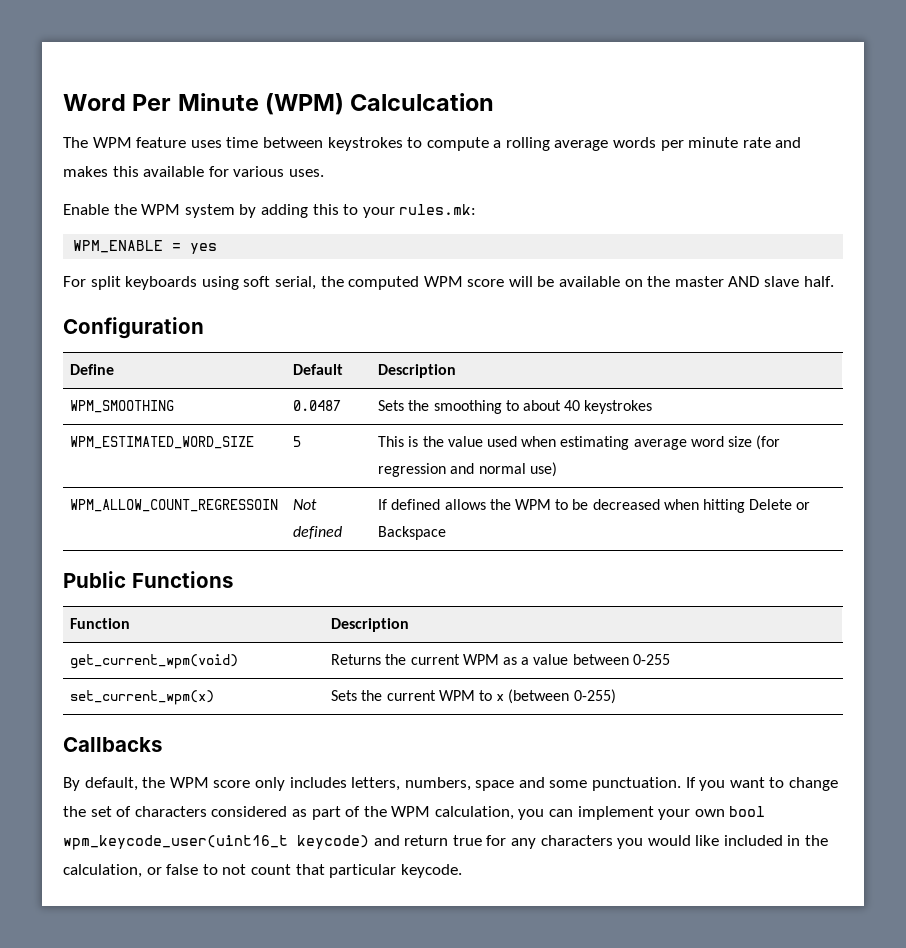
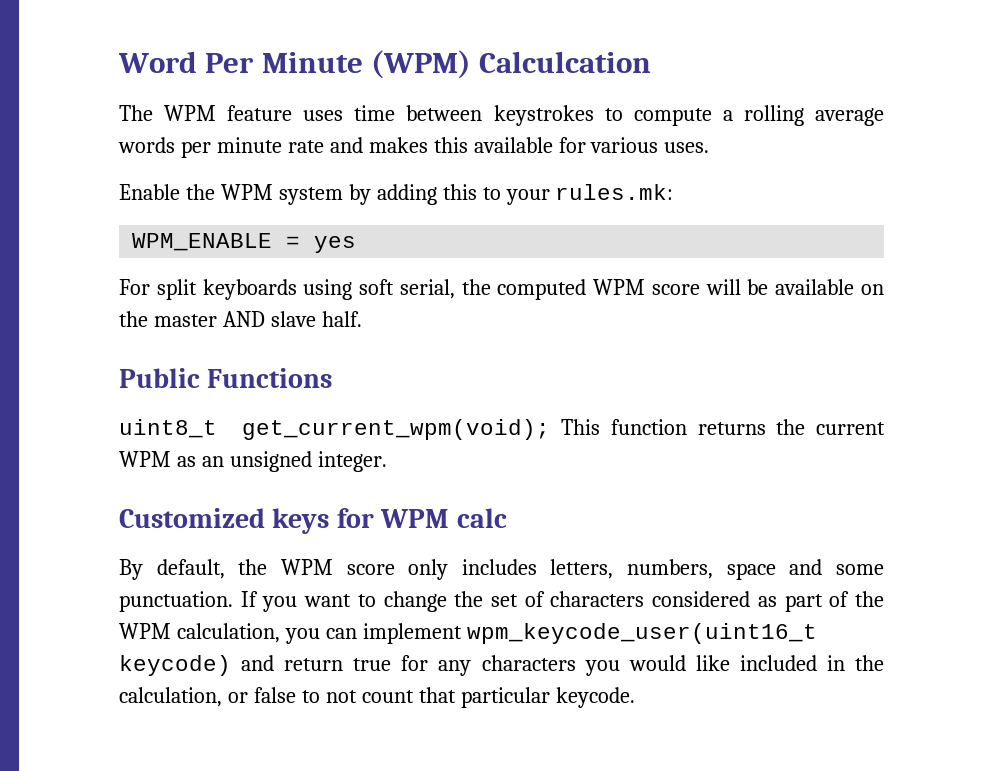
[63,317,204,339] [70,364,115,375] [293,364,344,375] [378,364,457,378] [70,400,175,413] [293,400,342,411] [378,400,653,414] [70,436,255,449] [293,436,302,447] [378,435,781,450] [378,462,557,477] [70,499,279,512] [293,499,318,510] [293,526,343,539] [378,499,811,513] [378,526,447,540] [63,571,233,588] [70,618,131,629] [331,618,410,632] [70,654,239,669] [331,654,670,665] [70,690,215,705] [331,689,616,704] [63,737,162,752] Configuration // Define | Default | Description // WPM_SMOOTHING | 0.0487 | Sets the smoothing to about 40 keystrokes // WPM_ESTIMATED_WORD_SIZE | 5 | This is the value used when estimating average word size (for regression and normal use) // WPM_ALLOW_COUNT_REGRESSOIN | Not defined | If defined allows the WPM to be decreased when hitting Delete or Backspace // Public Functions // Function | Description // get_current_wpm(void) | Returns the current WPM as a value between 0-255 // set_current_wpm(x) | Sets the current WPM to x (between 0-255) // Callbacks -> [119,368,333,388] [119,419,885,440] [119,451,387,472] [119,508,507,534] Public Functions // uint8_t get_current_wpm(void); This function returns the current WPM as an unsigned integer. // Customized keys for WPM calc
[658,806,766,820] your own bool -> (462, 633) none

